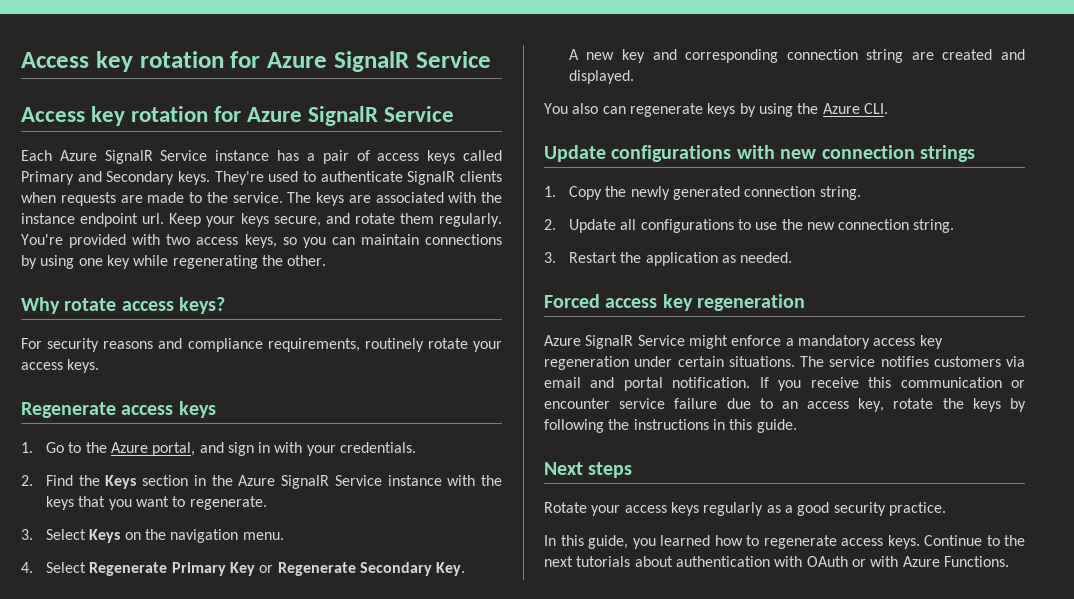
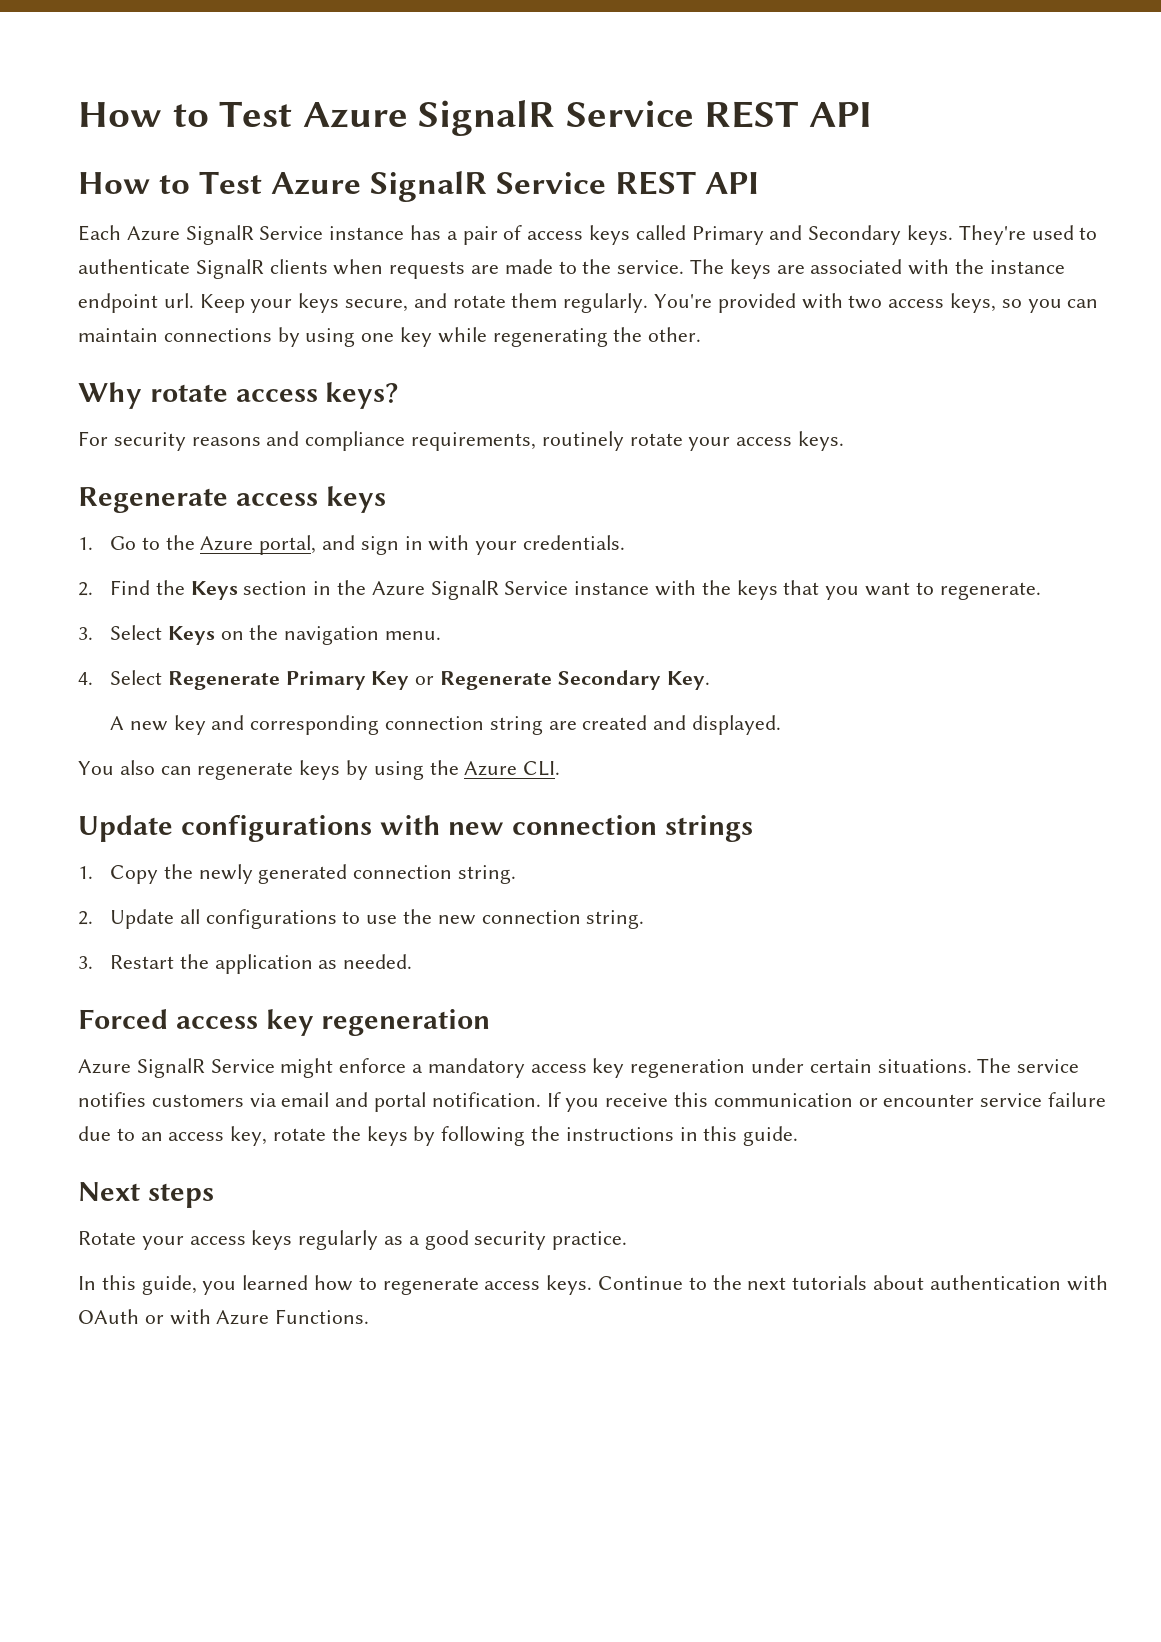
[21,51,491,72] [21,106,455,126] Access key rotation for Azure SignalR Service // Access key rotation for Azure SignalR Service -> [78,100,872,136] [78,171,760,202] How to Test Azure SignalR Service REST API // How to Test Azure SignalR Service REST API

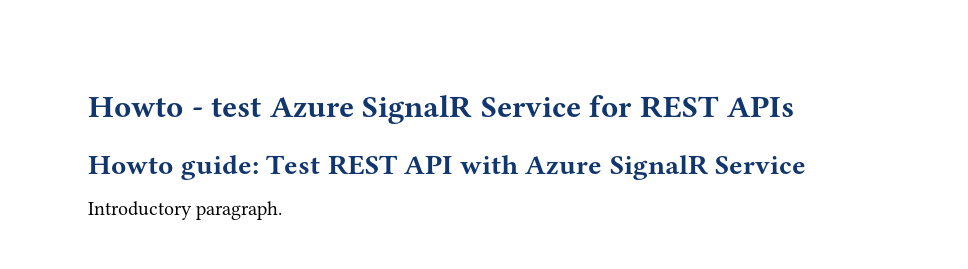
[78,100,872,136] [78,171,760,202] [78,225,1098,245] [78,259,1065,279] [78,293,1099,313] [78,327,702,347] [78,382,399,409] [78,431,845,451] [78,486,386,513] [78,535,626,555] [78,580,1041,600] [78,625,442,645] [78,670,710,690] [109,715,782,735] [78,760,561,780] [78,815,754,842] [78,864,517,884] [78,909,645,929] [78,954,413,974] [78,1009,491,1036] [78,1058,1080,1078] [78,1092,1107,1112] [78,1126,799,1146] [78,1182,214,1208] [78,1230,628,1250] [78,1275,1108,1295] [78,1309,370,1325] How to Test Azure SignalR Service REST API // How to Test Azure SignalR Service REST API // Each Azure SignalR Service instance has a pair of access keys called Primary and Secondary keys. They're used to authenticate SignalR clients when requests are made to the service. The keys are associated with the instance endpoint url. Keep your keys secure, and rotate them regularly. You're provided with two access keys, so you can maintain connections by using one key while regenerating the other. // Why rotate access keys? // For security reasons and compliance requirements, routinely rotate your access keys. // Regenerate access keys // 1. Go to the Azure portal, and sign in with your credentials. // 2. Find the Keys section in the Azure SignalR Service instance with the keys that you want to regenerate. // 3. Select Keys on the navigation menu. // 4. Select Regenerate Primary Key or Regenerate Secondary Key. // A new key and corresponding connection string are created and displayed. // You also can regenerate keys by using the Azure CLI. // Update configurations with new connection strings // 1. Copy the newly generated connection string. // 2. Update all configurations to use the new connection string. // 3. Restart the application as needed. // Forced access key regeneration // Azure SignalR Service might enforce a mandatory access key regeneration under certain situations. The service notifies customers via email and portal notification. If you receive this communication or encounter service failure due to an access key, rotate the keys by following the instructions in this guide. // Next steps // Rotate your access keys regularly as a good security practice. // In this guide, you learned how to regenerate access keys. Continue to the next tutorials about authentication with OAuth or with Azure Functions. -> [88,95,795,124] [88,155,807,180] [88,201,283,220] Howto - test Azure SignalR Service for REST APIs // Howto guide: Test REST API with Azure SignalR Service // Introductory paragraph.

